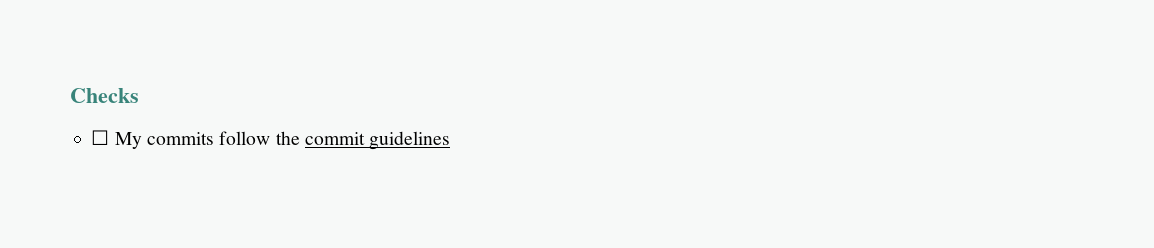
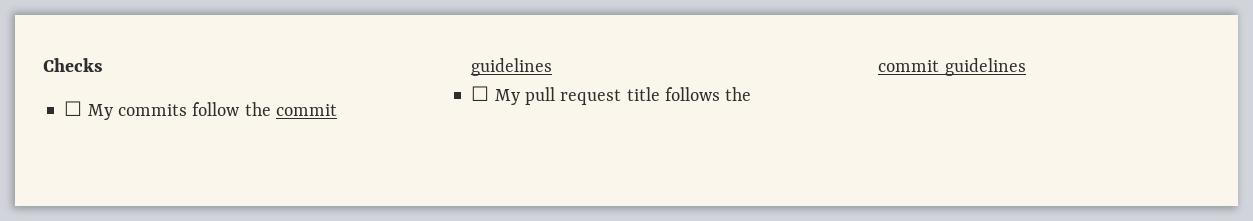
(451, 140) none -> [471,86,752,105] [878,58,1026,76] // ☐ My pull request title follows the commit guidelines

